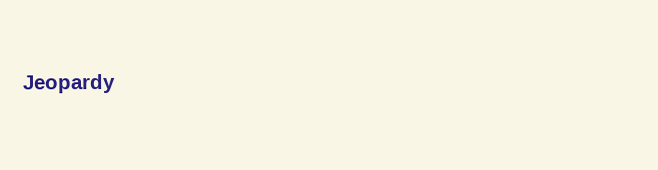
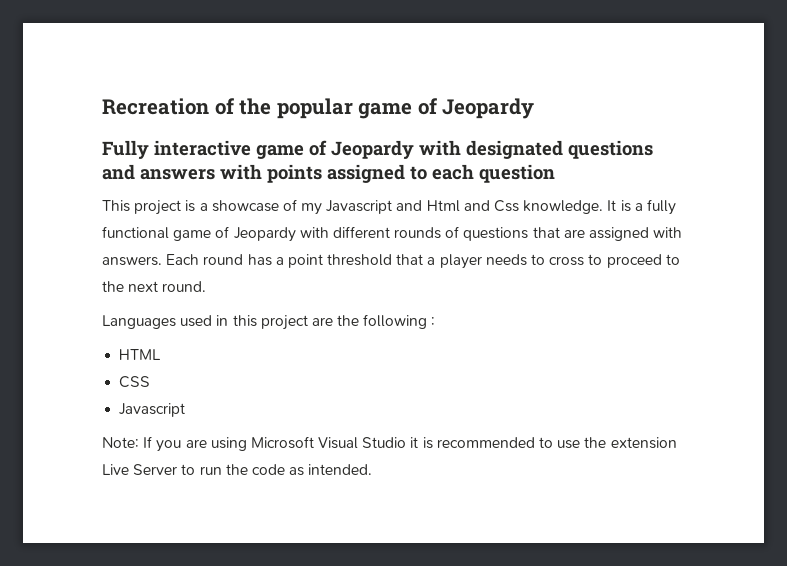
[22,73,116,94] Jeopardy -> [102,98,535,119] [102,140,653,159] [102,164,555,183] [102,199,676,215] [102,226,683,242] [102,254,680,269] [102,281,207,292] [102,314,436,330] [119,349,162,360] [119,376,151,388] [119,403,186,417] [102,436,677,452] [102,464,373,476] Recreation of the popular game of Jeopardy // Fully interactive game of Jeopardy with designated questions and answers with points assigned to each question // This project is a showcase of my Javascript and Html and Css knowledge. It is a fully functional game of Jeopardy with different rounds of questions that are assigned with answers. Each round has a point threshold that a player needs to cross to proceed to the next round. // Languages used in this project are the following : // HTML // CSS // Javascript // Note: If you are using Microsoft Visual Studio it is recommended to use the extension Live Server to run the code as intended.

